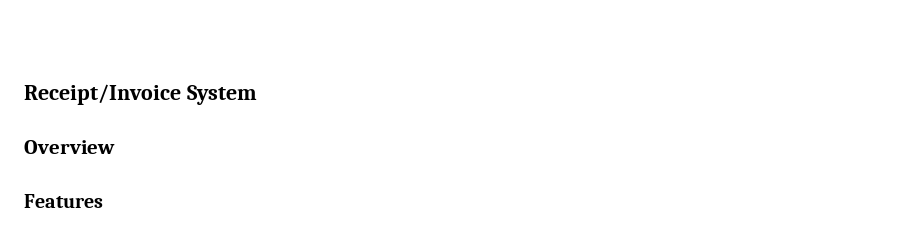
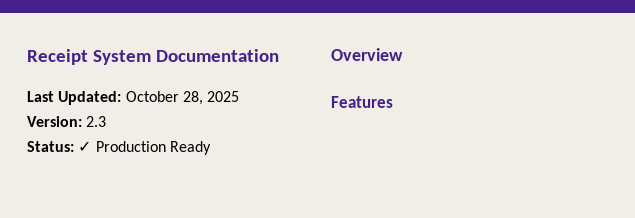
[24,84,181,105] Receipt/Invoice -> [27,49,88,65] Receipt
(257, 95) none -> [155,49,279,62] [27,91,240,105] [27,116,107,127] [27,141,211,155] Documentation // Last Updated: October 28, 2025 // Version: 2.3 // Status: ✓ Production Ready

